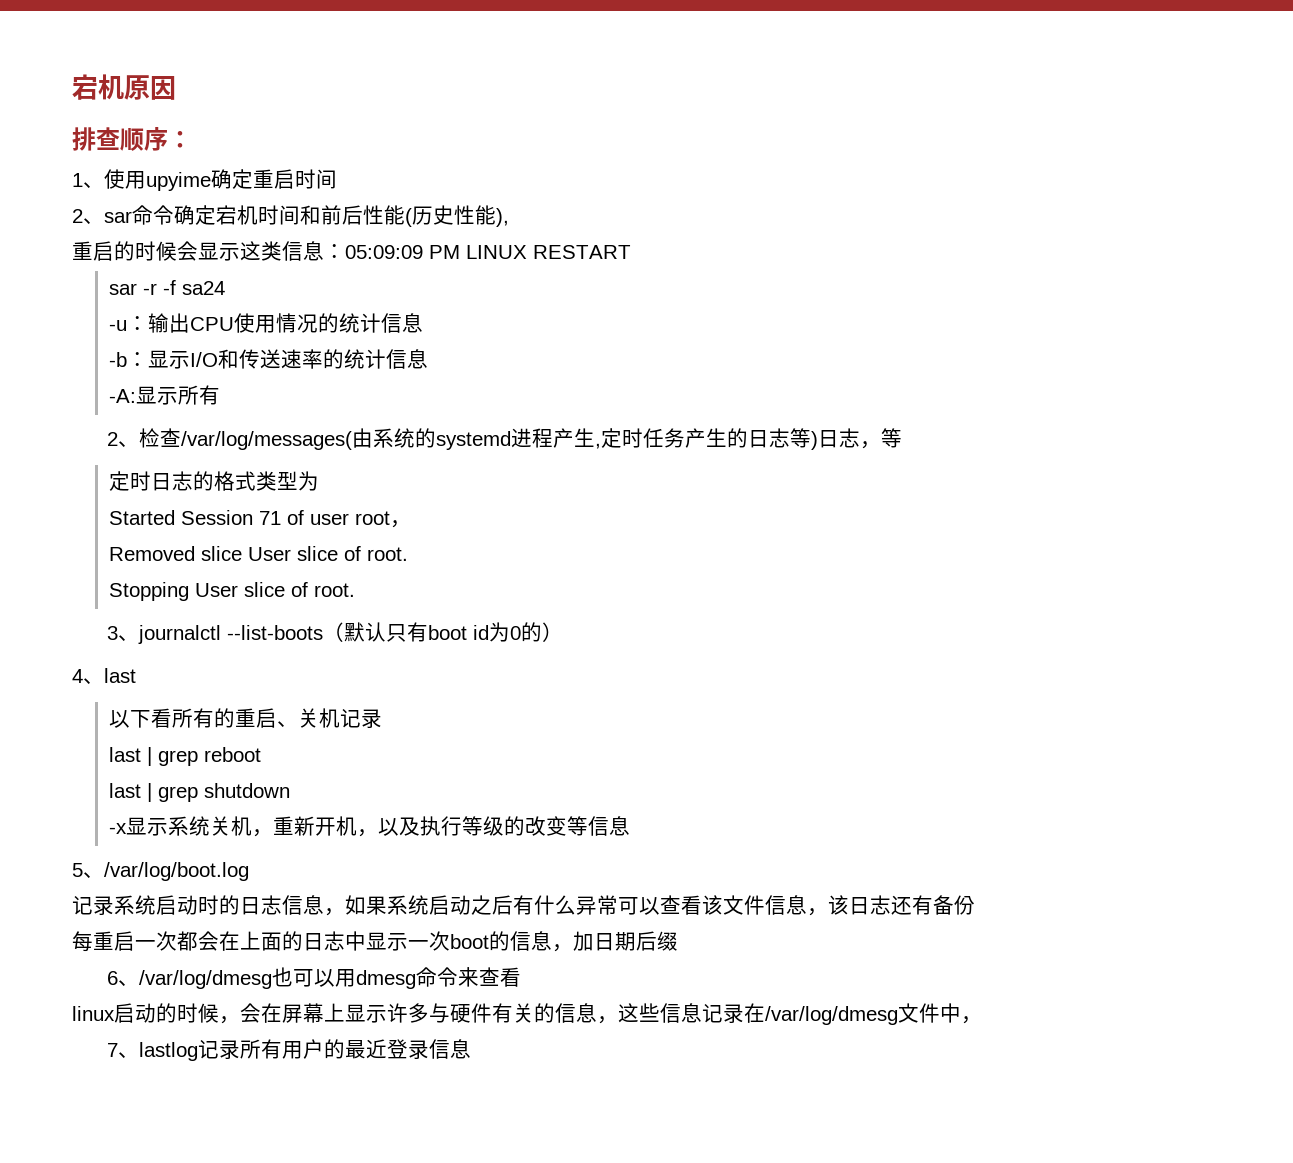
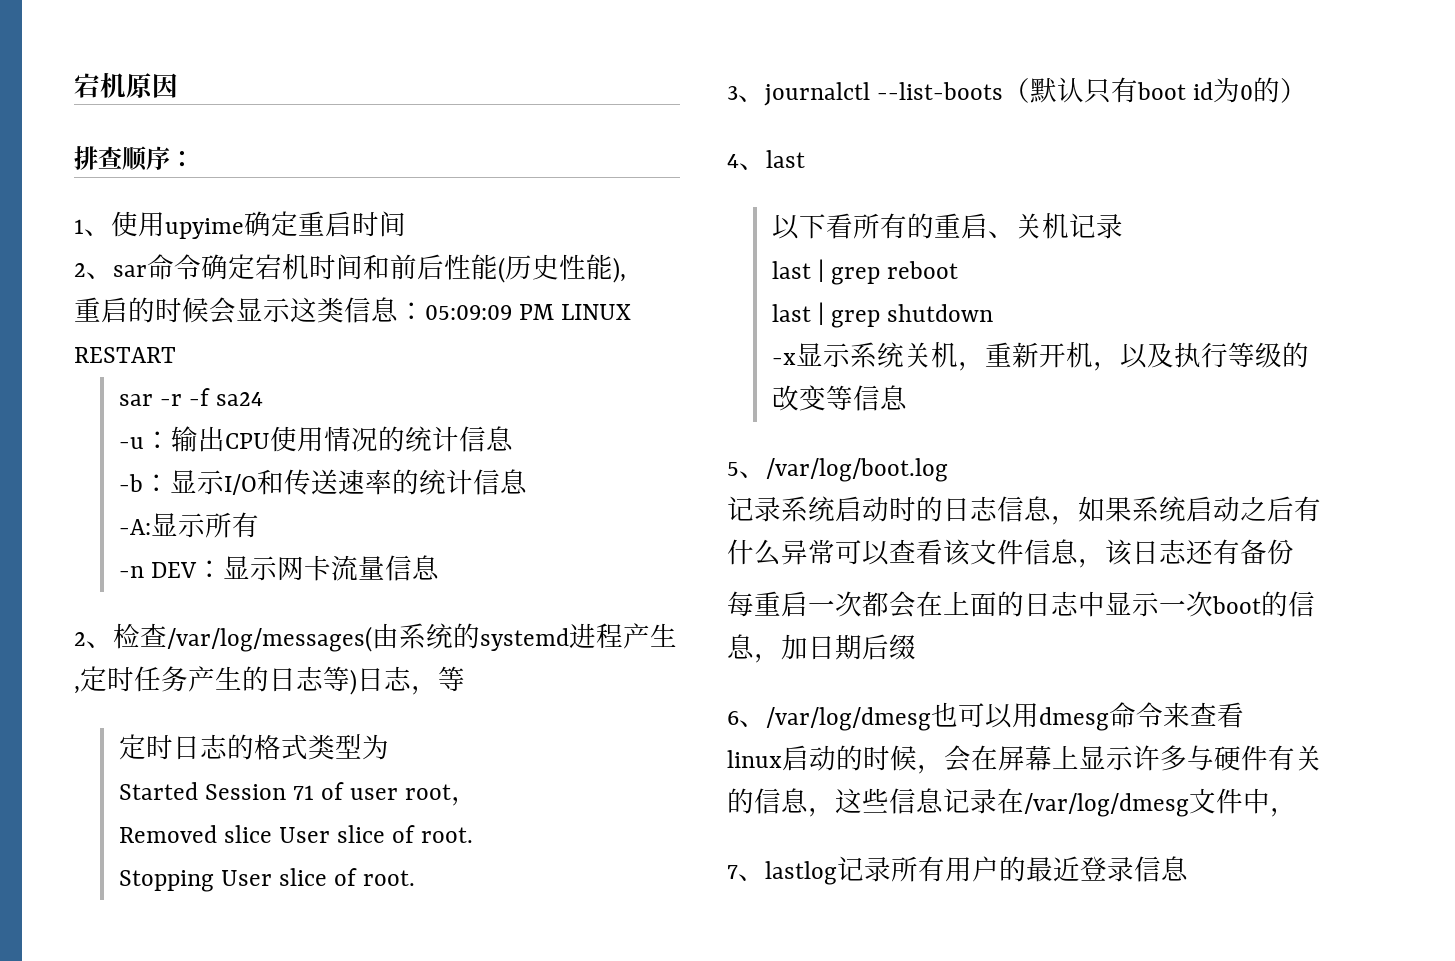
(221, 395) none -> [118,555,439,581] // -n DEV：显示网卡流量信息

